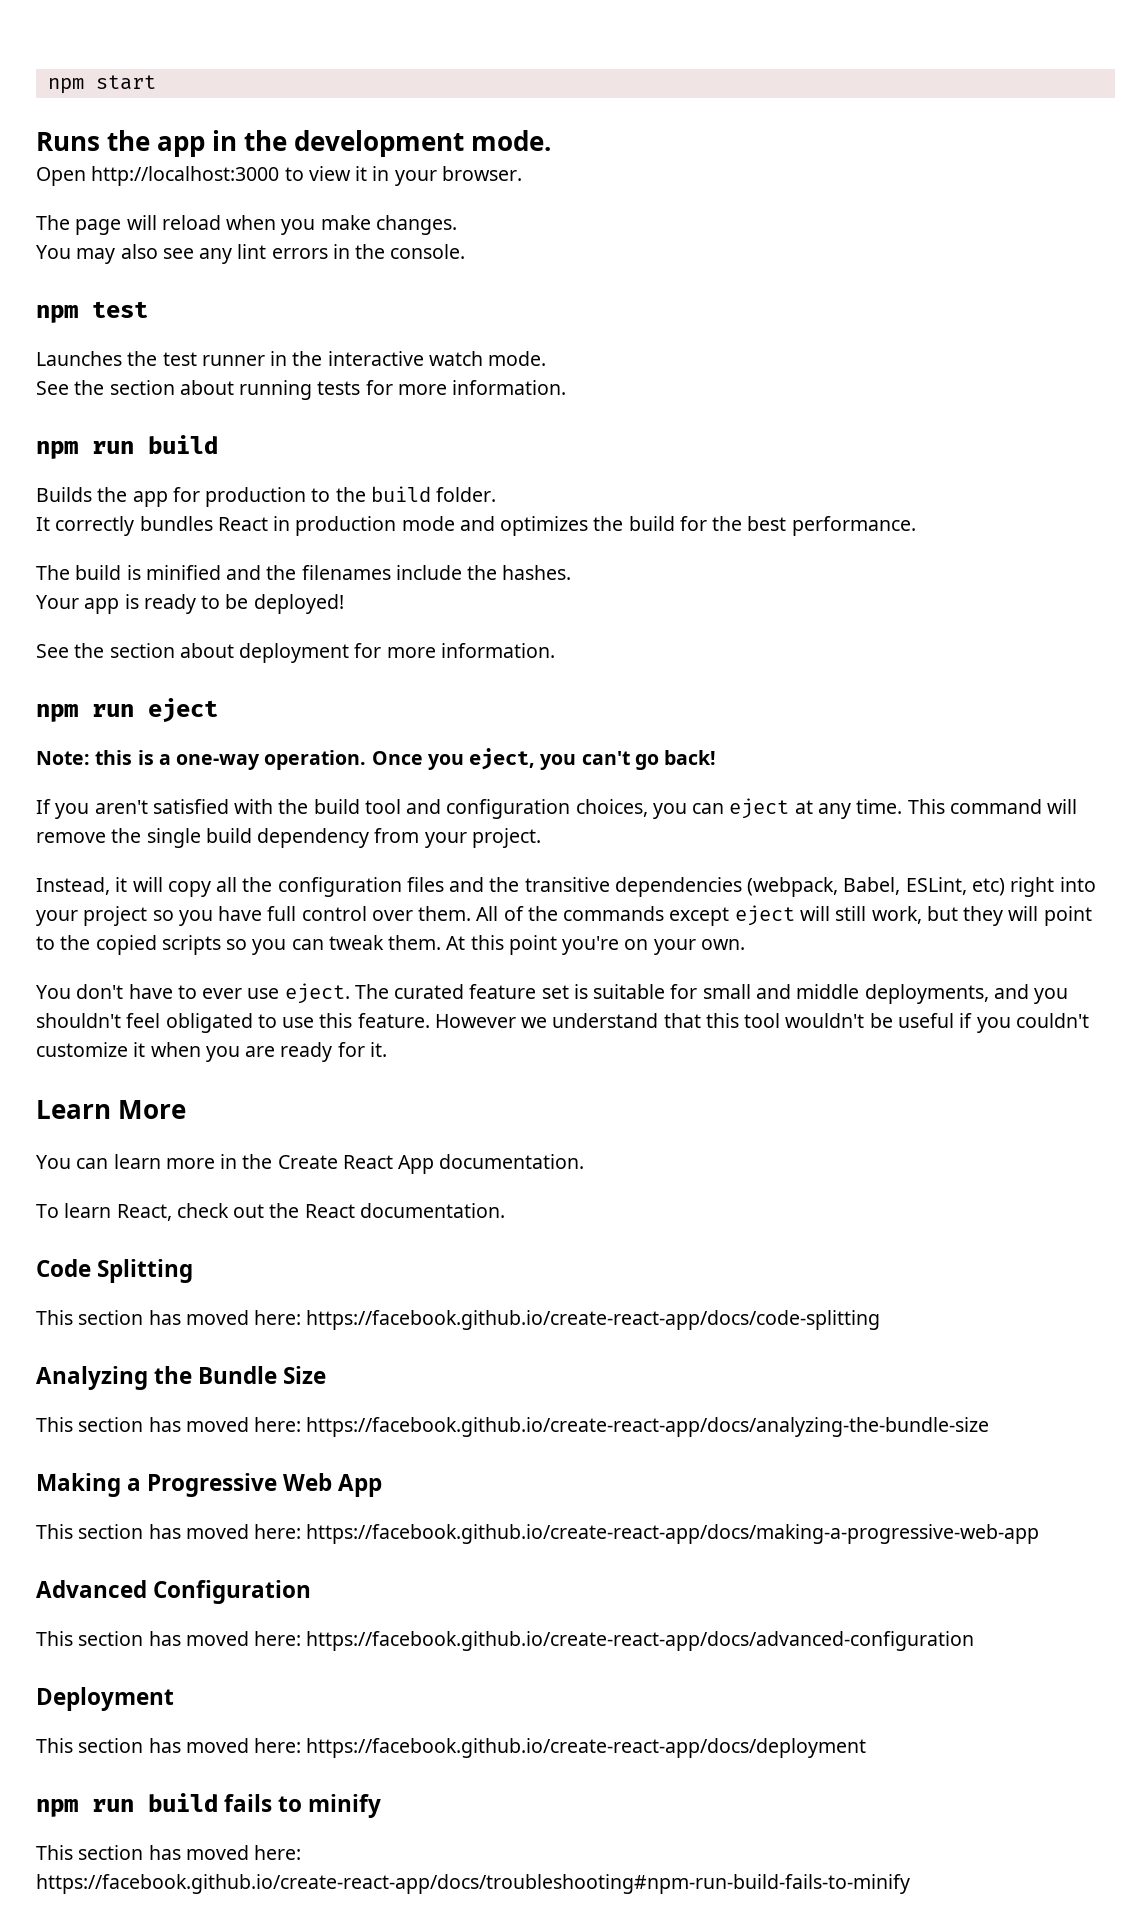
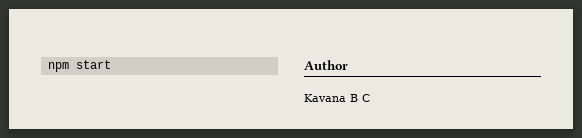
[36,130,552,157] [36,166,522,186] [36,215,457,235] [36,244,466,264] [36,301,148,323] [36,351,547,366] [36,380,567,400] [36,435,218,459] [36,486,497,507] [36,516,916,536] [36,565,572,580] [36,594,344,614] [36,643,555,663] [36,698,218,723] [36,748,717,770] [36,798,1078,819] [36,828,541,848] [36,877,1096,897] [36,905,1092,926] [36,935,745,955] [36,983,1069,1004] [36,1013,1089,1033] [36,1042,387,1062] [36,1100,187,1119] [36,1154,585,1174] [36,1203,505,1221] [36,1259,194,1283] [36,1310,881,1330] [36,1366,327,1390] [36,1417,990,1437] [36,1473,383,1497] [36,1524,1040,1544] [36,1580,312,1604] [36,1631,975,1651] [36,1687,174,1711] [36,1738,867,1758] [36,1793,382,1818] [36,1845,302,1860] [36,1874,910,1894] Runs the app in the development mode. // Open http://localhost:3000 to view it in your browser. // The page will reload when you make changes. // You may also see any lint errors in the console. // npm test // Launches the test runner in the interactive watch mode. // See the section about running tests for more information. // npm run build // Builds the app for production to the build folder. // It correctly bundles React in production mode and optimizes the build for the best performance. // The build is minified and the filenames include the hashes. // Your app is ready to be deployed! // See the section about deployment for more information. // npm run eject // Note: this is a one-way operation. Once you eject, you can't go back! // If you aren't satisfied with the build tool and configuration choices, you can eject at any time. This command will remove the single build dependency from your project. // Instead, it will copy all the configuration files and the transitive dependencies (webpack, Babel, ESLint, etc) right into your project so you have full control over them. All of the commands except eject will still work, but they will point to the copied scripts so you can tweak them. At this point you're on your own. // You don't have to ever use eject. The curated feature set is suitable for small and middle deployments, and you shouldn't feel obligated to use this feature. However we understand that this tool wouldn't be useful if you couldn't customize it when you are ready for it. // Learn More // You can learn more in the Create React App documentation. // To learn React, check out the React documentation. // Code Splitting // This section has moved here: https://facebook.github.io/create-react-app/docs/code-splitting // Analyzing the Bundle Size // This section has moved here: https://facebook.github.io/create-react-app/docs/analyzing-the-bundle-size // Making a Progressive Web App // This section has moved here: https://facebook.github.io/create-react-app/docs/making-a-progressive-web-app // Advanced Configuration // This section has moved here: https://facebook.github.io/create-react-app/docs/advanced-configuration // Deployment // This section has moved here: https://facebook.github.io/create-react-app/docs/deployment // npm run build fails to minify // This section has moved here: https://facebook.github.io/create-react-app/docs/troubleshooting#npm-run-build-fails-to-minify -> [304,60,348,70] [304,94,370,102] Author // Kavana B C

